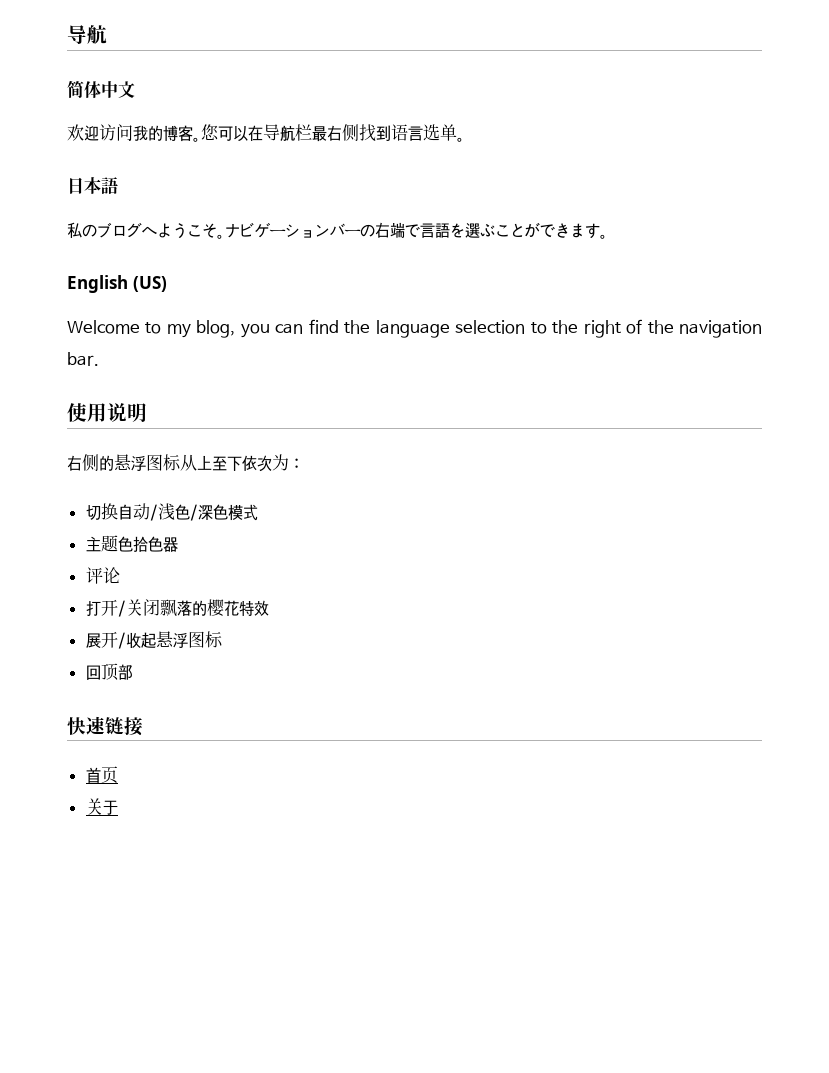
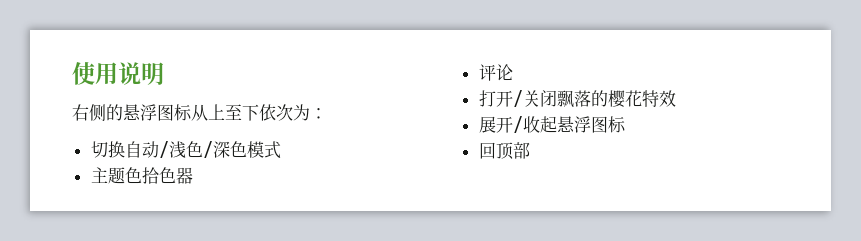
[67,25,107,44] [67,80,135,99] [67,124,465,142] [67,177,118,194] [67,222,608,239] [67,275,167,293] [67,319,762,338] [67,352,99,366] 导航 // 简体中文 // 欢迎访问我的博客。您可以在导航栏最右侧找到语言选单。 // 日本語 // 私のブログへようこそ。ナビゲーションバーの右端で言語を選ぶことができます。 // English (US) // Welcome to my blog, you can find the language selection to the right of the navigation bar. // -> (72, 73) none
[67,716,143,736] [85,766,118,784] [85,798,118,815] // 快速链接 // 首页 // 关于 -> (530, 150) none

